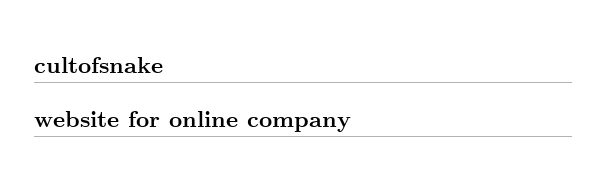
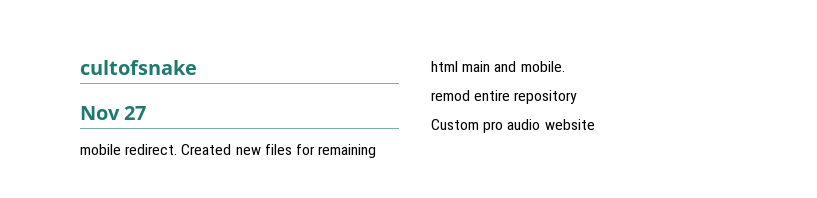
[34,111,351,132] website for online company -> [80,106,147,120] [80,144,377,158] [431,61,565,72] [431,90,578,104] [431,119,595,133] Nov 27 // mobile redirect. Created new files for remaining html main and mobile. // remod entire repository // Custom pro audio website

